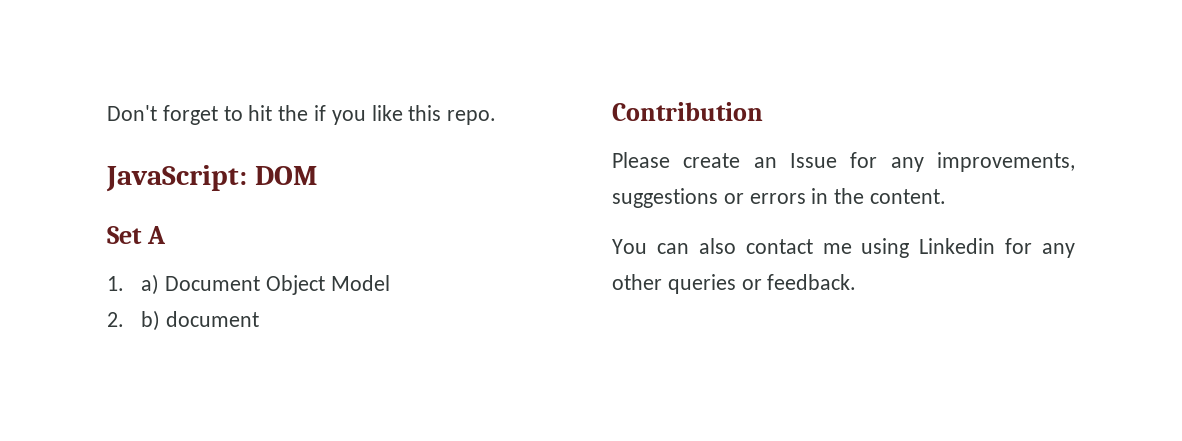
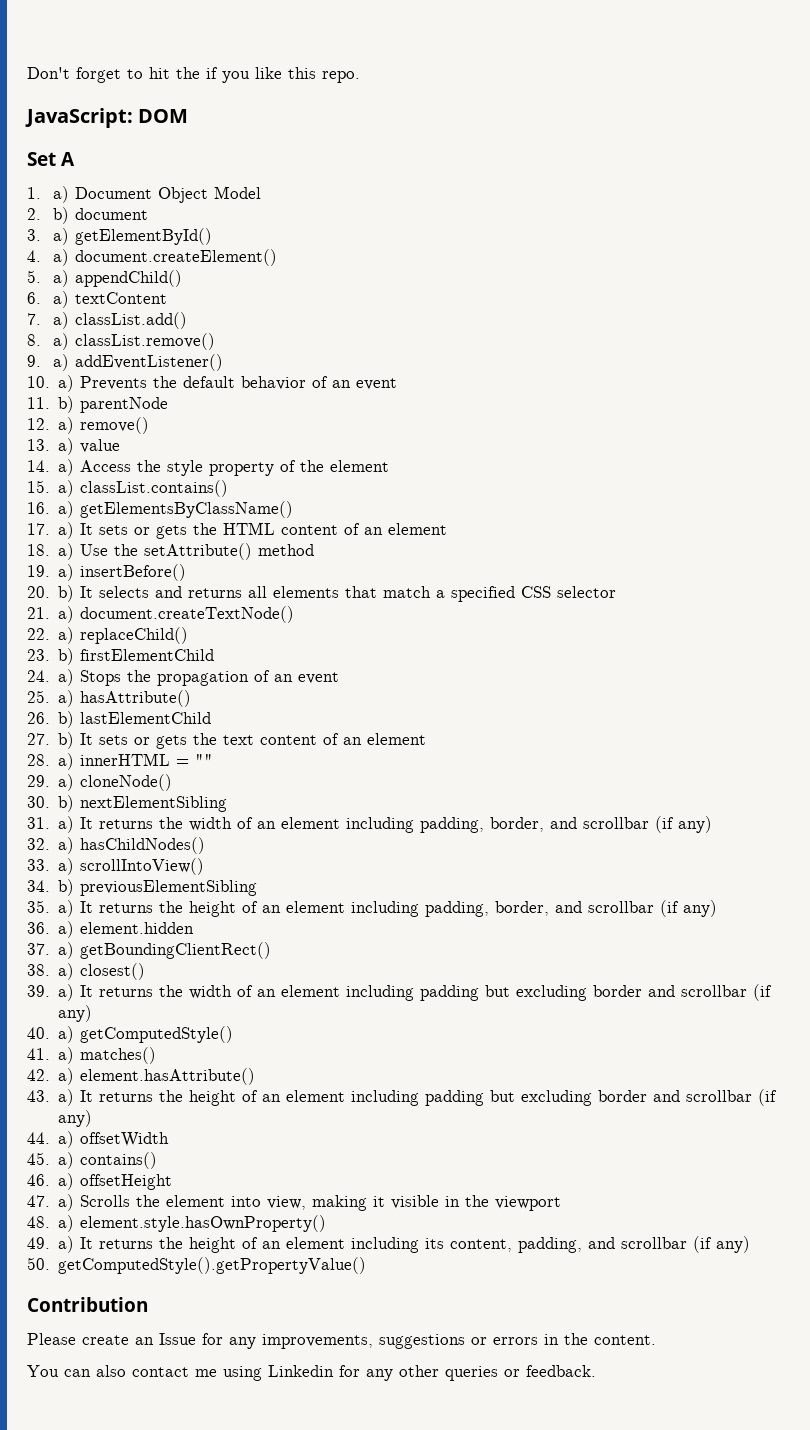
(259, 319) none -> [27,228,213,245] [27,249,278,266] [27,270,183,287] [27,291,168,308] [27,312,188,329] [27,333,216,350] [27,354,224,371] [27,375,398,392] [27,396,169,413] [27,417,150,434] [27,438,121,455] [27,459,390,476] [27,480,229,497] [27,501,294,518] [27,522,448,539] [27,543,315,560] [27,564,187,581] [27,585,617,602] [27,606,295,623] [27,627,189,644] [27,648,215,665] [27,669,340,686] [27,690,192,707] [27,711,212,728] [27,732,427,749] [27,753,214,770] [27,774,173,791] [27,795,228,812] [27,816,713,833] [27,837,206,854] [27,858,205,875] [27,879,258,896] [27,900,718,917] [27,921,195,938] [27,942,272,959] [27,963,146,980] [27,984,773,1001] [58,1005,93,1022] [27,1026,234,1043] [27,1047,157,1064] [27,1068,256,1085] [27,1089,778,1106] [58,1110,93,1127] [27,1131,170,1148] [27,1152,158,1169] [27,1173,173,1190] [27,1194,562,1211] [27,1215,327,1232] [27,1236,751,1253] [27,1257,367,1274] // 3. a) getElementById() // 4. a) document.createElement() // 5. a) appendChild() // 6. a) textContent // 7. a) classList.add() // 8. a) classList.remove() // 9. a) addEventListener() // 10. a) Prevents the default behavior of an event // 11. b) parentNode // 12. a) remove() // 13. a) value // 14. a) Access the style property of the element // 15. a) classList.contains() // 16. a) getElementsByClassName() // 17. a) It sets or gets the HTML content of an element // 18. a) Use the setAttribute() method // 19. a) insertBefore() // 20. b) It selects and returns all elements that match a specified CSS selector // 21. a) document.createTextNode() // 22. a) replaceChild() // 23. b) firstElementChild // 24. a) Stops the propagation of an event // 25. a) hasAttribute() // 26. b) lastElementChild // 27. b) It sets or gets the text content of an element // 28. a) innerHTML = "" // 29. a) cloneNode() // 30. b) nextElementSibling // 31. a) It returns the width of an element including padding, border, and scrollbar (if any) // 32. a) hasChildNodes() // 33. a) scrollIntoView() // 34. b) previousElementSibling // 35. a) It returns the height of an element including padding, border, and scrollbar (if any) // 36. a) element.hidden // 37. a) getBoundingClientRect() // 38. a) closest() // 39. a) It returns the width of an element including padding but excluding border and scrollbar (if any) // 40. a) getComputedStyle() // 41. a) matches() // 42. a) element.hasAttribute() // 43. a) It returns the height of an element including padding but excluding border and scrollbar (if any) // 44. a) offsetWidth // 45. a) contains() // 46. a) offsetHeight // 47. a) Scrolls the element into view, making it visible in the viewport // 48. a) element.style.hasOwnProperty() // 49. a) It returns the height of an element including its content, padding, and scrollbar (if any) // 50. getComputedStyle().getPropertyValue()

